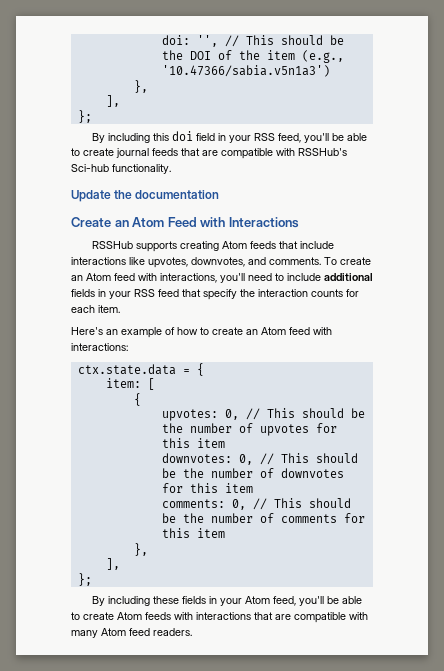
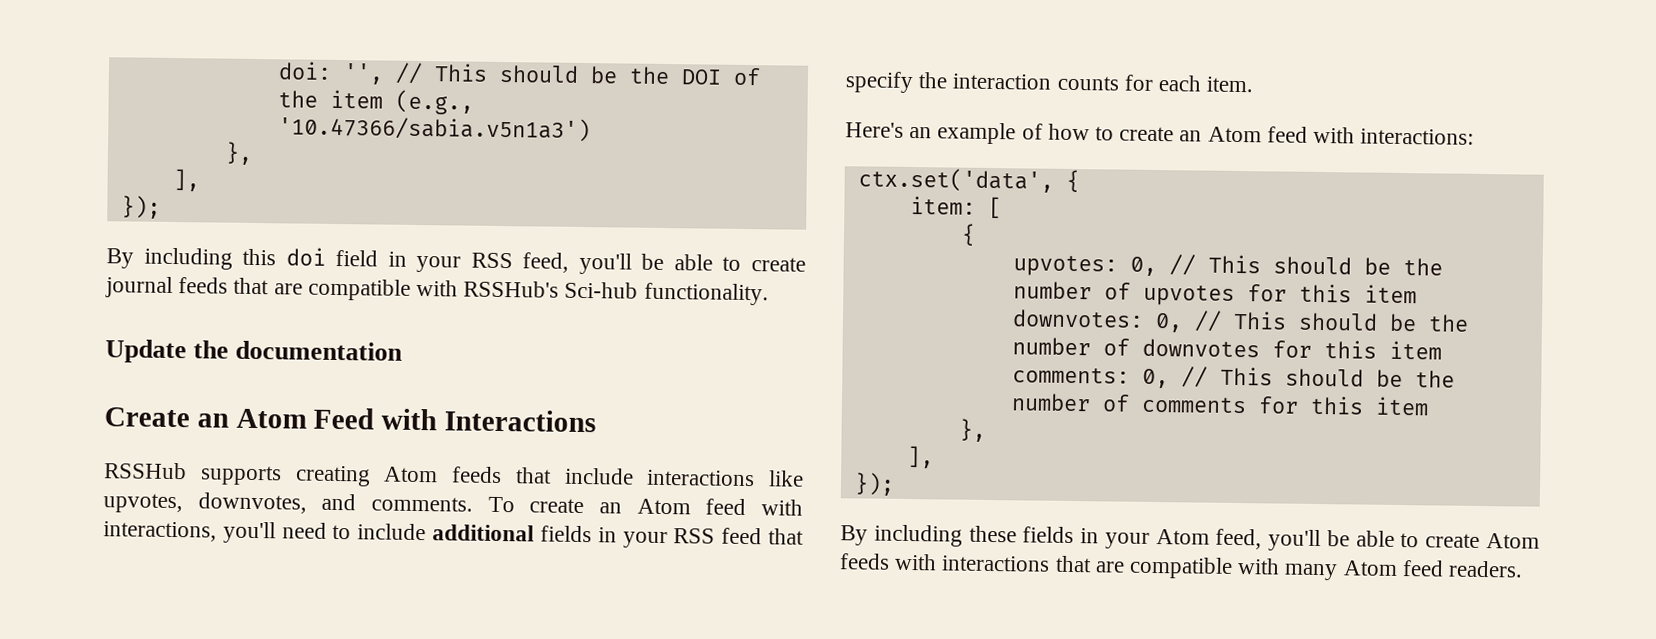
[77,110,92,123] }; -> [120,195,161,219] });
[77,364,190,375] ctx.state.data = -> [857,167,1054,193] ctx.set('data',
[77,573,92,586] }; -> [853,472,895,496] });

